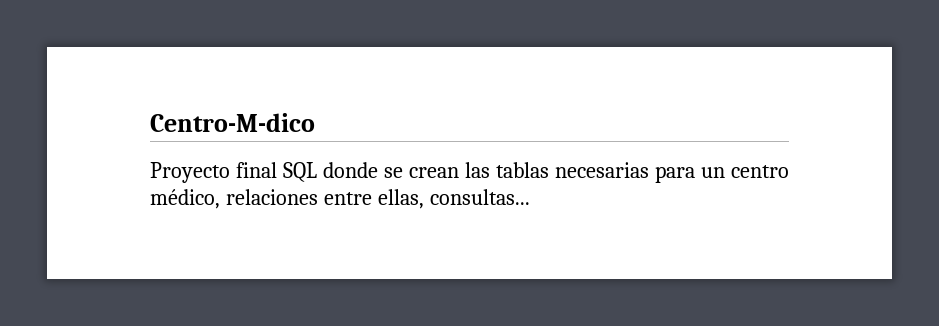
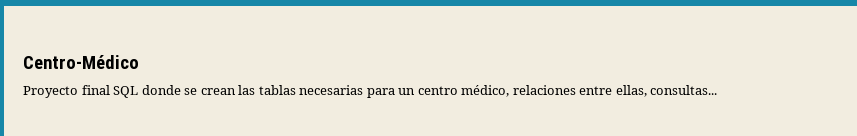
[150,113,315,132] Centro-M-dico -> [23,55,139,69] Centro-Médico

